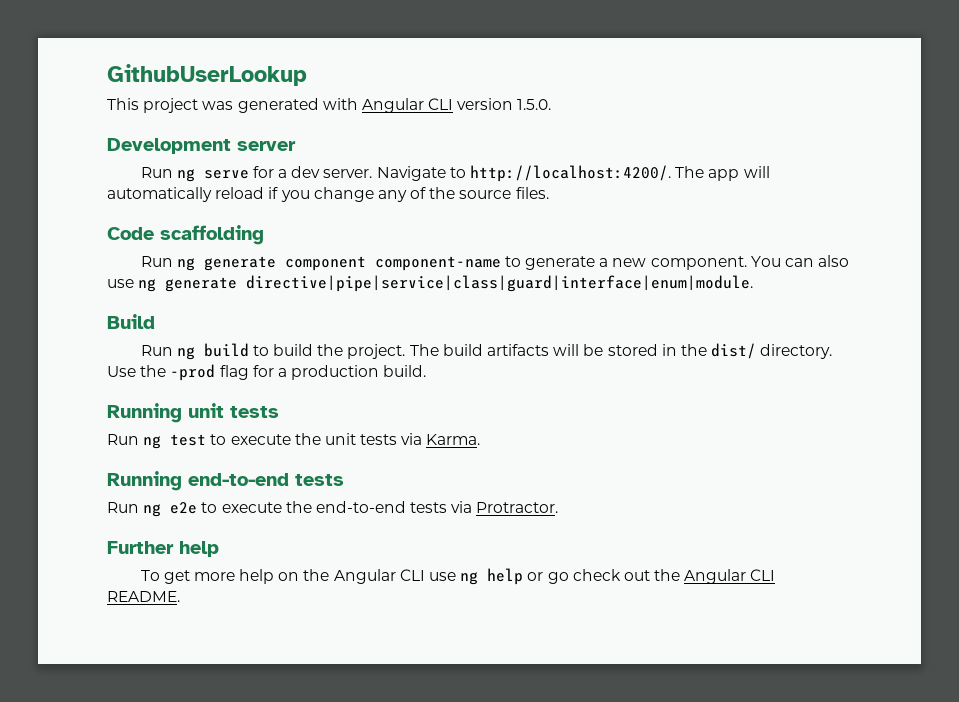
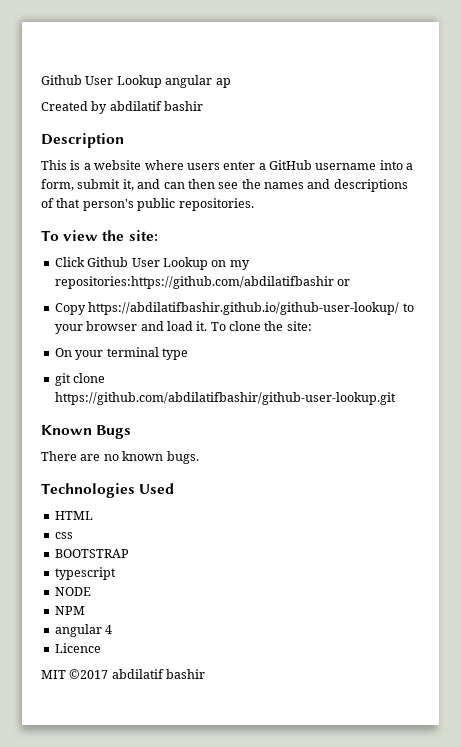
[107,64,307,86] [107,98,552,113] [107,138,296,154] [140,165,770,182] [107,187,549,202] [107,225,264,245] [140,255,850,271] [107,275,754,292] [107,314,155,329] [140,343,833,360] [107,364,427,381] [107,403,279,423] [107,433,481,449] [107,471,344,491] [107,501,559,517] [107,541,219,557] [140,568,776,585] [107,591,180,602] GithubUserLookup // This project was generated with Angular CLI version 1.5.0. // Development server // Run ng serve for a dev server. Navigate to http://localhost:4200/. The app will automatically reload if you change any of the source files. // Code scaffolding // Run ng generate component component-name to generate a new component. You can also use ng generate directive|pipe|service|class|guard|interface|enum|module. // Build // Run ng build to build the project. The build artifacts will be stored in the dist/ directory. Use the -prod flag for a production build. // Running unit tests // Run ng test to execute the unit tests via Karma. // Running end-to-end tests // Run ng e2e to execute the end-to-end tests via Protractor. // Further help // To get more help on the Angular CLI use ng help or go check out the Angular CLI README. -> [41,75,231,88] [41,101,204,114] [41,133,124,148] [41,160,414,170] [41,179,408,192] [41,198,254,211] [41,230,158,241] [54,257,250,270] [54,276,351,289] [54,302,414,315] [54,321,312,334] [54,347,188,360] [54,373,106,386] [54,392,396,405] [41,425,132,439] [41,451,199,464] [41,483,175,498] [54,511,93,520] [54,532,73,539] [54,549,129,558] [54,567,116,580] [54,587,91,596] [54,606,85,615] [54,624,113,637] [54,643,101,653] [41,669,206,679] Github User Lookup angular ap // Created by abdilatif bashir // Description // This is a website where users enter a GitHub username into a form, submit it, and can then see the names and descriptions of that person's public repositories. // To view the site: // Click Github User Lookup on my repositories:https://github.com/abdilatifbashir or // Copy https://abdilatifbashir.github.io/github-user-lookup/ to your browser and load it. To clone the site: // On your terminal type // git clone https://github.com/abdilatifbashir/github-user-lookup.git // Known Bugs // There are no known bugs. // Technologies Used // HTML // css // BOOTSTRAP // typescript // NODE // NPM // angular 4 // Licence // MIT ©2017 abdilatif bashir

